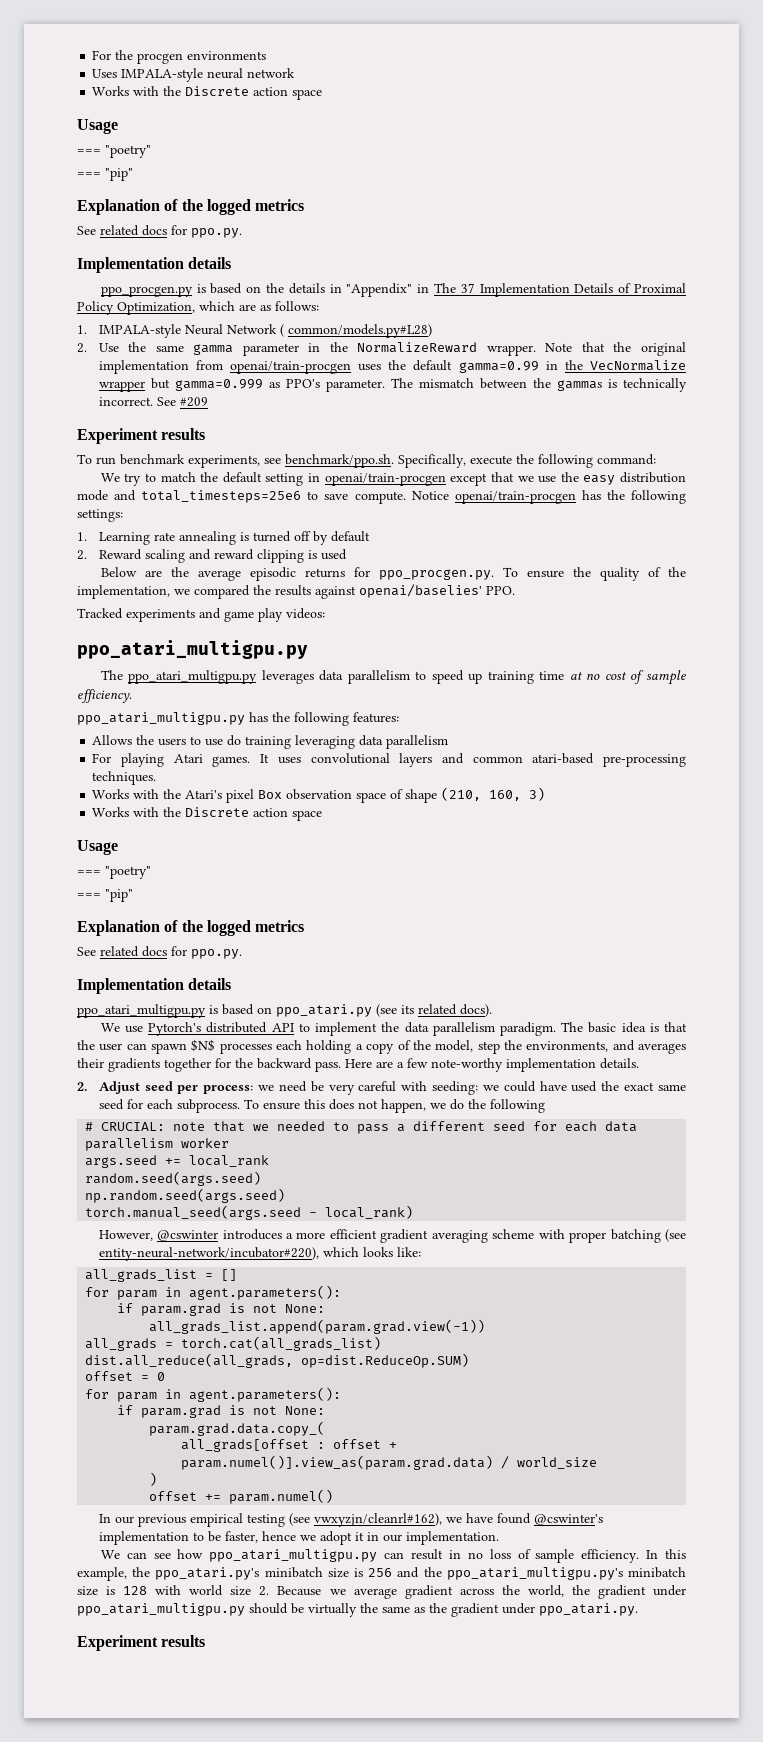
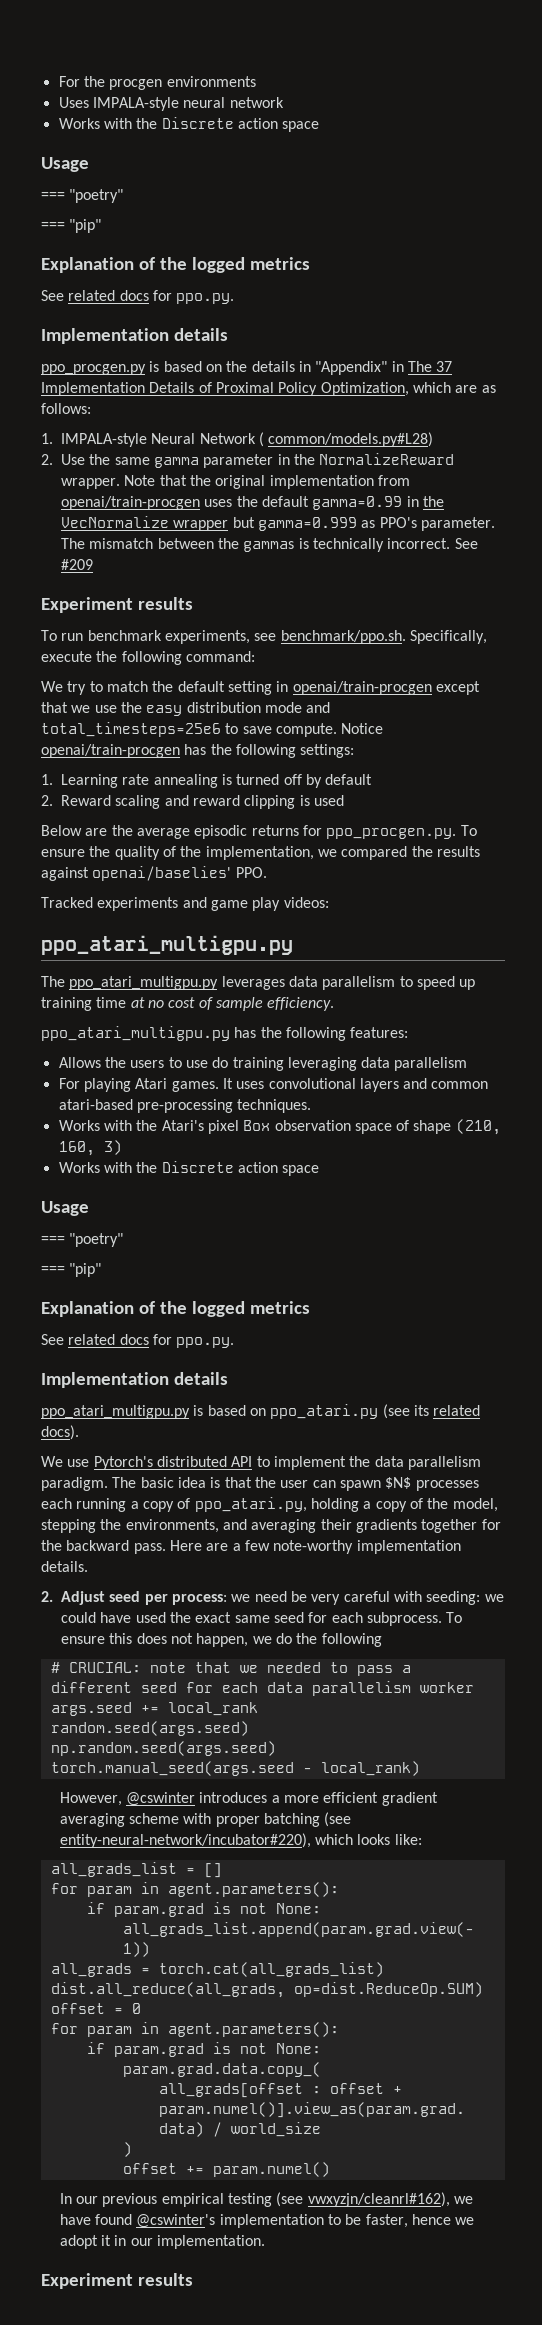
(303, 1045) none -> [76,1497,307,1512] running a copy of ppo_atari.py,
[477,1041,500,1054] step -> [41,1519,96,1533] stepping
[638,1043,687,1054] averages -> [251,1519,317,1533] averaging
[100,1549,687,1563] [77,1567,686,1581] [77,1585,686,1599] [77,1603,638,1617] // We can see how ppo_atari_multigpu.py can result in no loss of sample efficiency. In this example, the ppo_atari.py's minibatch size is 256 and the ppo_atari_multigpu.py's minibatch size is 128 with world size 2. Because we average gradient across the world, the gradient under ppo_atari_multigpu.py should be virtually the same as the gradient under ppo_atari.py. -> (266, 2242) none

